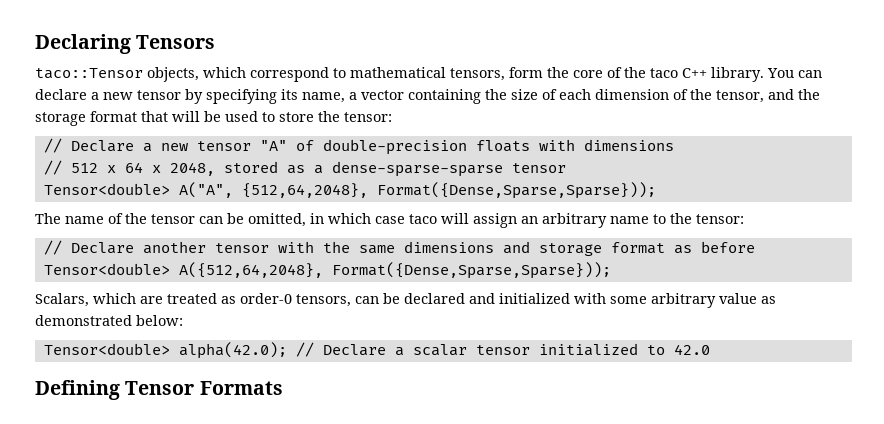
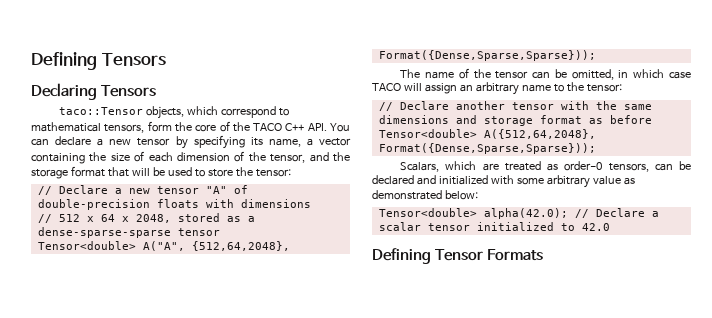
(35, 44) none -> [31,52,166,70] Defining Tensors //
[650,67,764,82] taco C++ library. -> [253,123,327,131] TACO C++ API.
[409,214,437,224] taco -> [372,83,401,91] TACO

